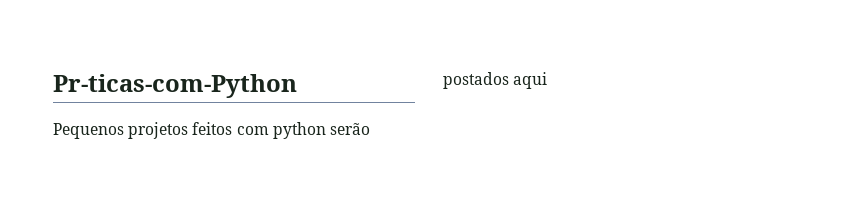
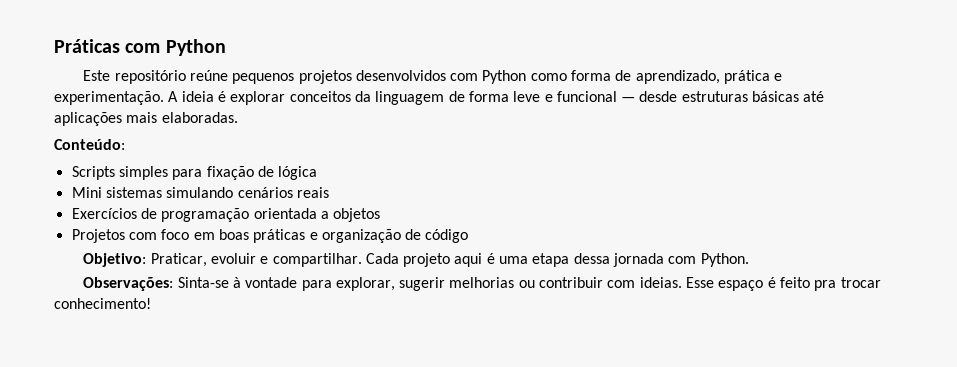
[53,74,297,98] [53,122,370,139] [443,72,548,89] Pr-ticas-com-Python // Pequenos projetos feitos com python serão postados aqui -> [54,39,226,56] [83,70,783,84] [54,91,825,105] [54,112,238,126] [54,139,125,150] [71,166,318,180] [71,187,329,198] [71,208,381,222] [71,229,469,243] [83,253,749,267] [83,277,881,291] [54,298,151,309] Práticas com Python // Este repositório reúne pequenos projetos desenvolvidos com Python como forma de aprendizado, prática e experimentação. A ideia é explorar conceitos da linguagem de forma leve e funcional — desde estruturas básicas até aplicações mais elaboradas. // Conteúdo: // Scripts simples para fixação de lógica // Mini sistemas simulando cenários reais // Exercícios de programação orientada a objetos // Projetos com foco em boas práticas e organização de código // Objetivo: Praticar, evoluir e compartilhar. Cada projeto aqui é uma etapa dessa jornada com Python. // Observações: Sinta-se à vontade para explorar, sugerir melhorias ou contribuir com ideias. Esse espaço é feito pra trocar conhecimento!

